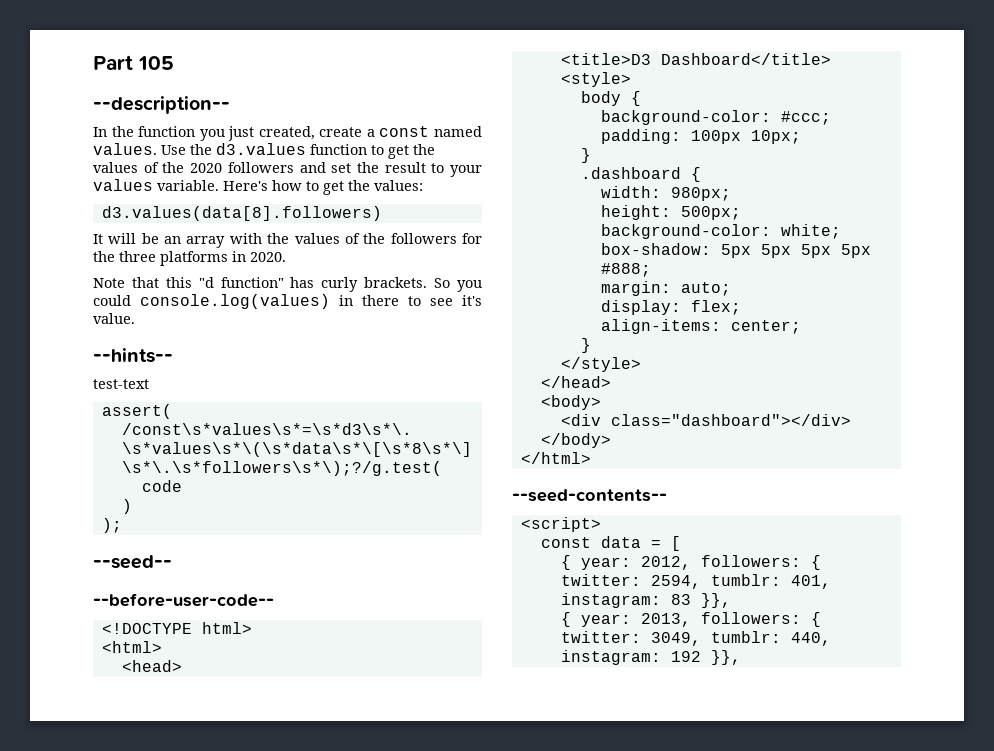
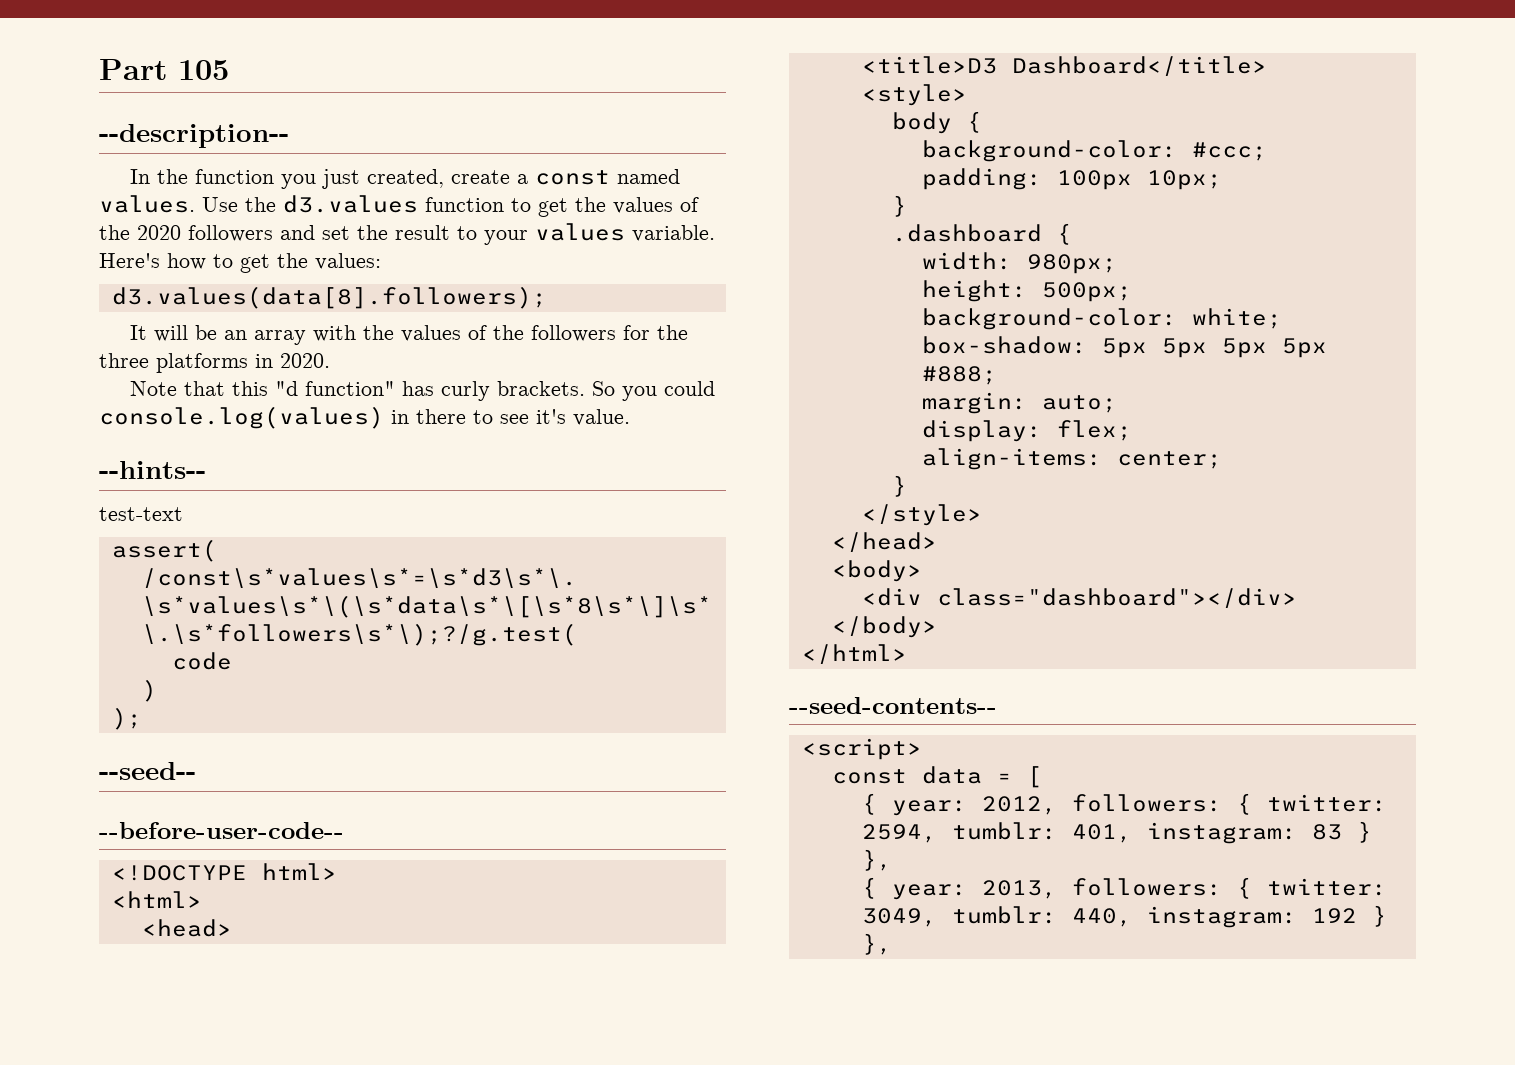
[101,206,382,221] d3.values(data[8].followers) -> [111,286,547,309] d3.values(data[8].followers);
[700,593,731,608] }}, -> [1356,821,1372,843] [861,849,892,871] } },
[710,650,741,665] }}, -> [1371,905,1387,927] [861,933,892,955] } },

